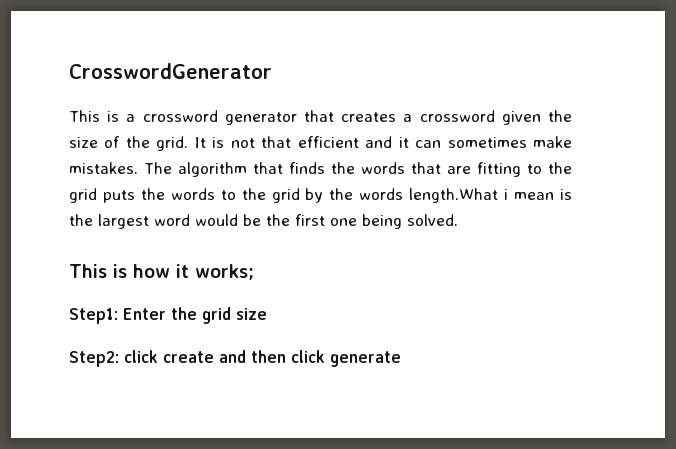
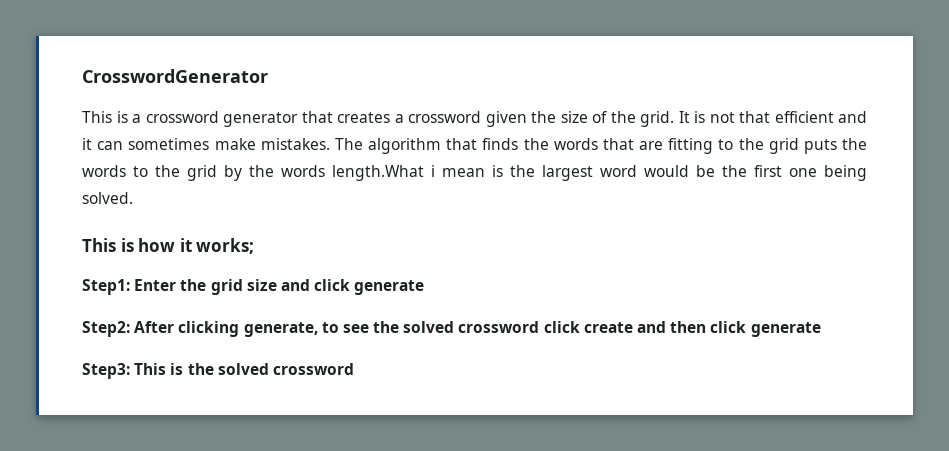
[69,351,119,367] // Step2: -> [280,279,425,295] [82,321,540,337] and click generate // Step2: After clicking generate, to see the solved crossword
(401, 359) none -> [82,363,354,379] // Step3: This is the solved crossword

